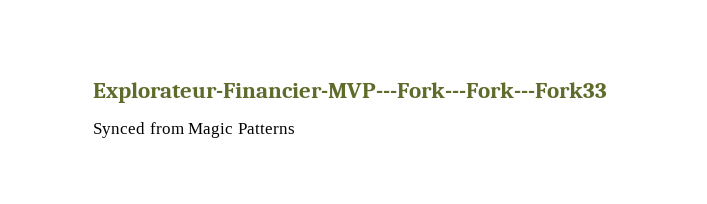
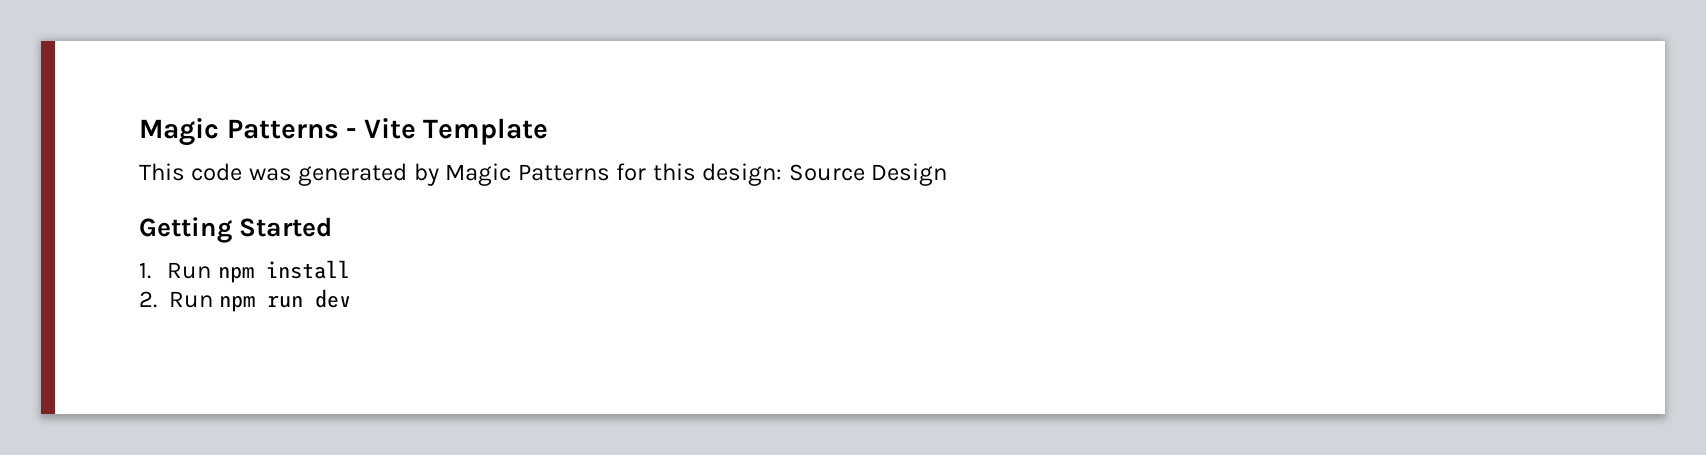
[93,82,607,103] [93,122,295,138] Explorateur-Financier-MVP---Fork---Fork---Fork33 // Synced from Magic Patterns -> [139,118,549,146] [139,163,948,186] [139,217,333,243] [139,260,350,283] [139,289,352,312] Magic Patterns - Vite Template // This code was generated by Magic Patterns for this design: Source Design // Getting Started // 1. Run npm install // 2. Run npm run dev

